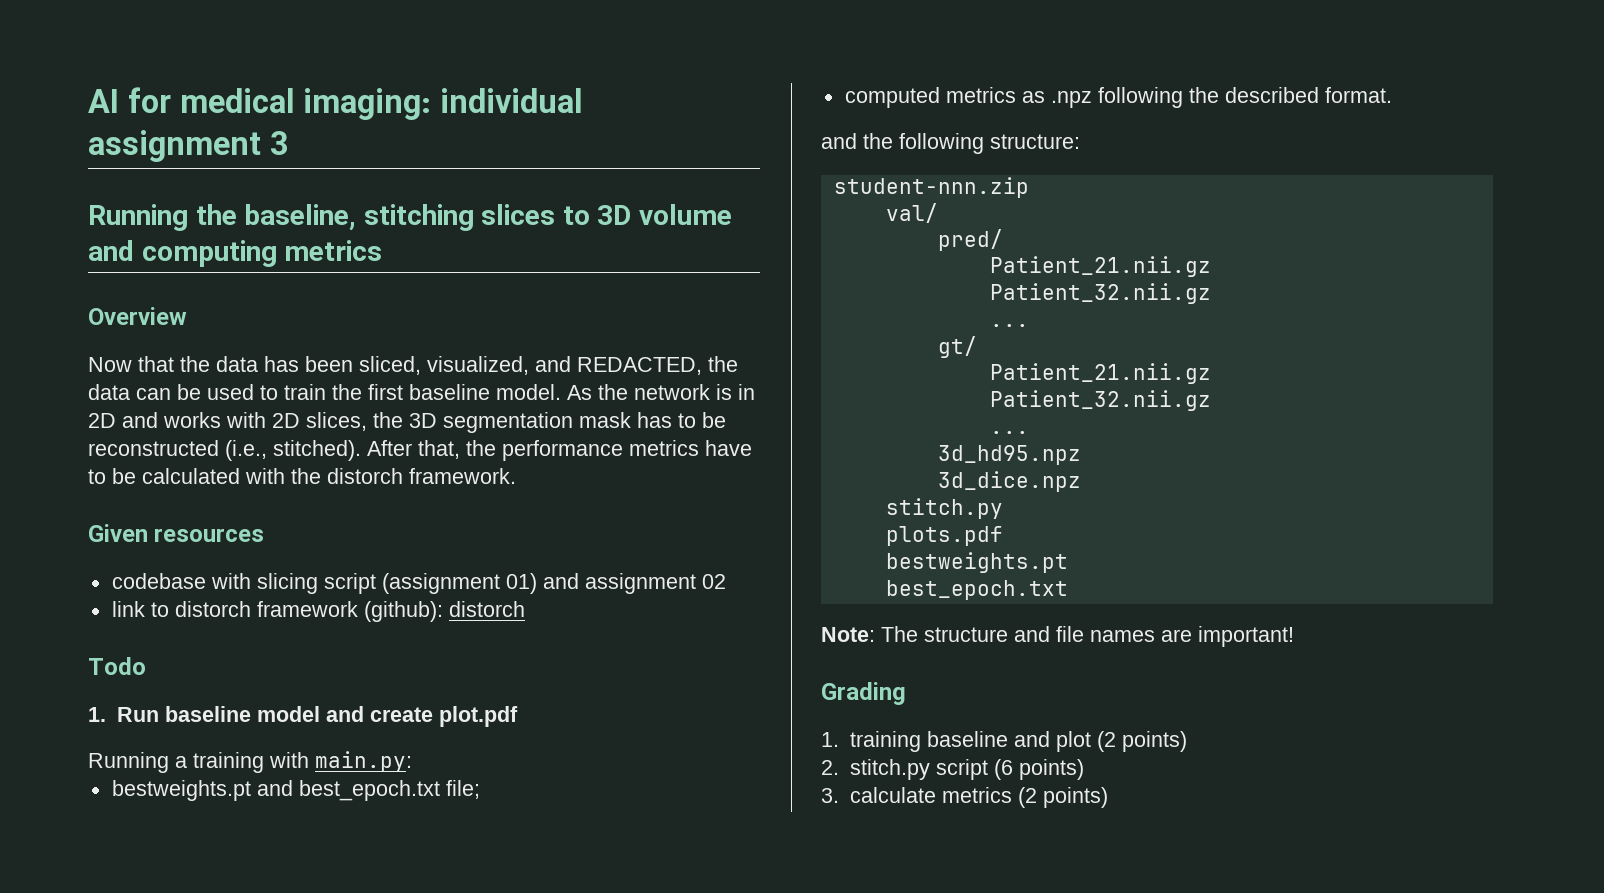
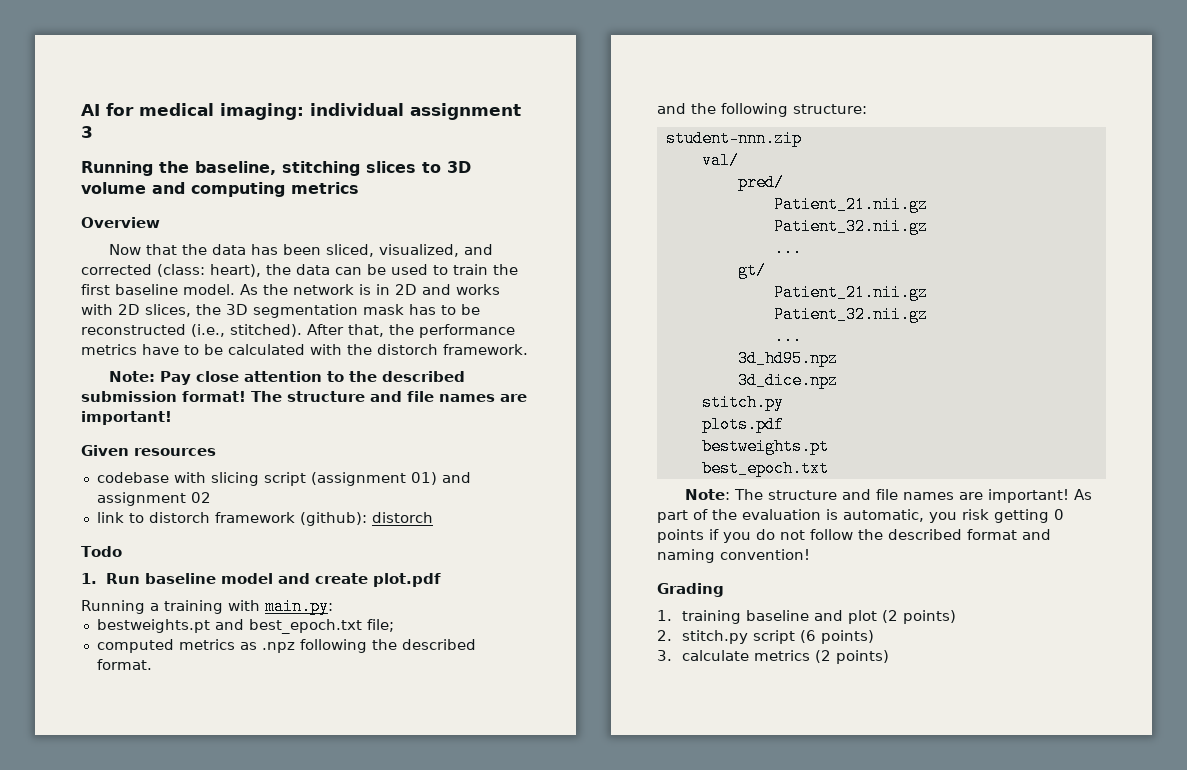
[577,357,702,375] REDACTED, -> [81,264,261,277] corrected (class: heart),
(516, 476) none -> [108,371,465,385] [81,391,527,402] [81,411,172,425] // Note: Pay close attention to the described submission format! The structure and file names are important!
(1294, 636) none -> [1073,489,1092,500] [657,509,1064,523] [657,529,1051,543] [657,549,810,563] As part of the evaluation is automatic, you risk getting 0 points if you do not follow the described format and naming convention!

